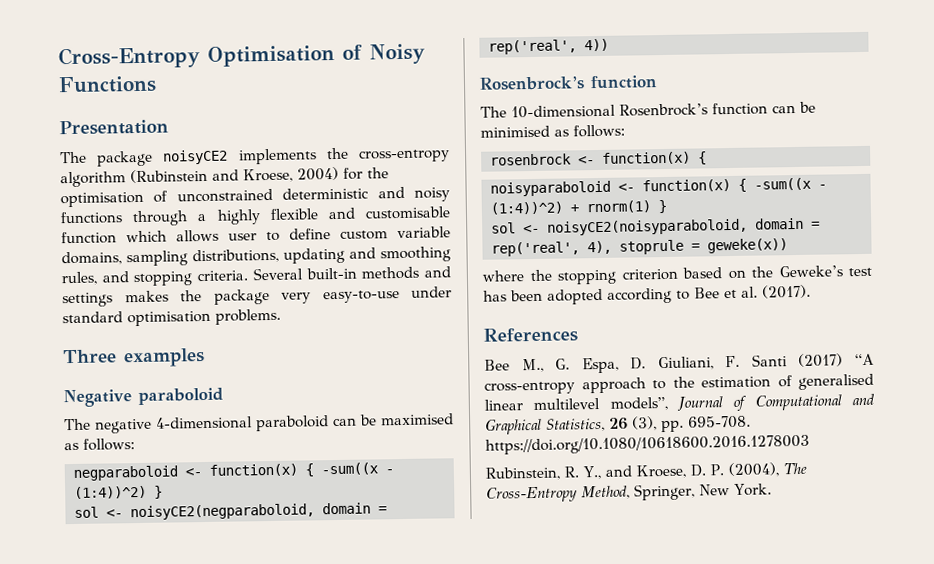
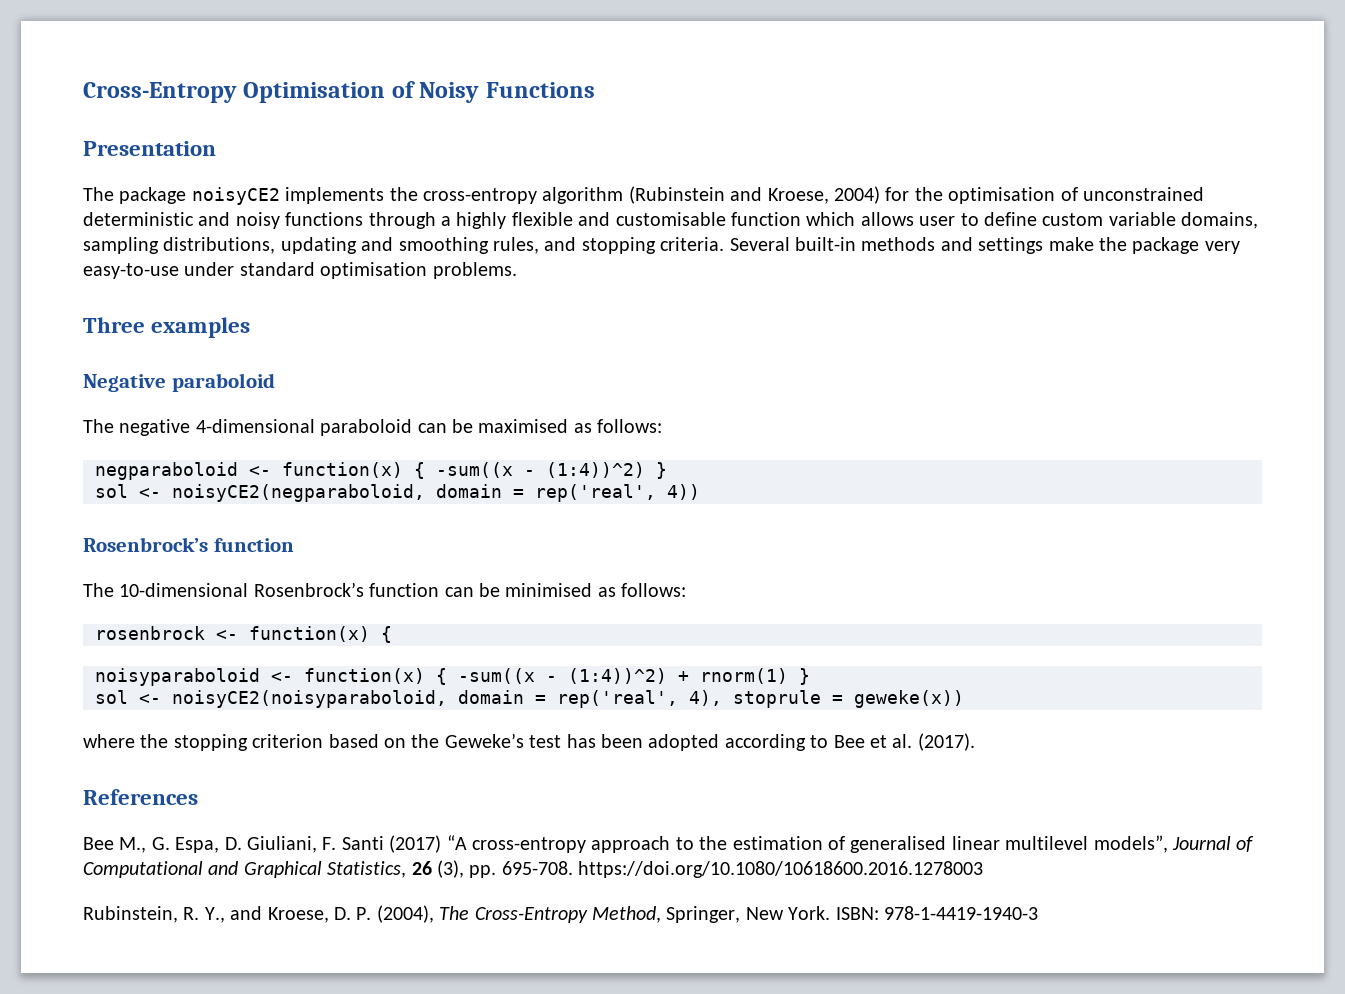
[124,290,169,303] makes -> [1048,237,1094,251] make
(772, 489) none -> [835,906,1038,920] ISBN: 978-1-4419-1940-3

